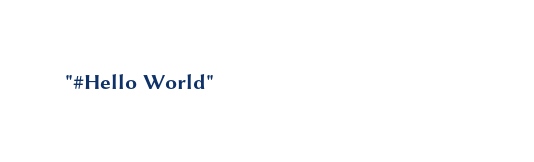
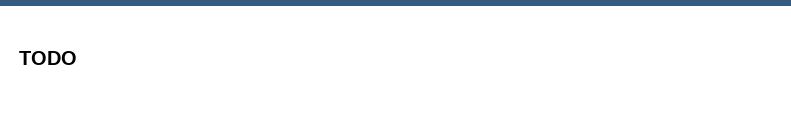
[65,74,214,89] "#Hello World" -> [19,51,77,65] TODO

